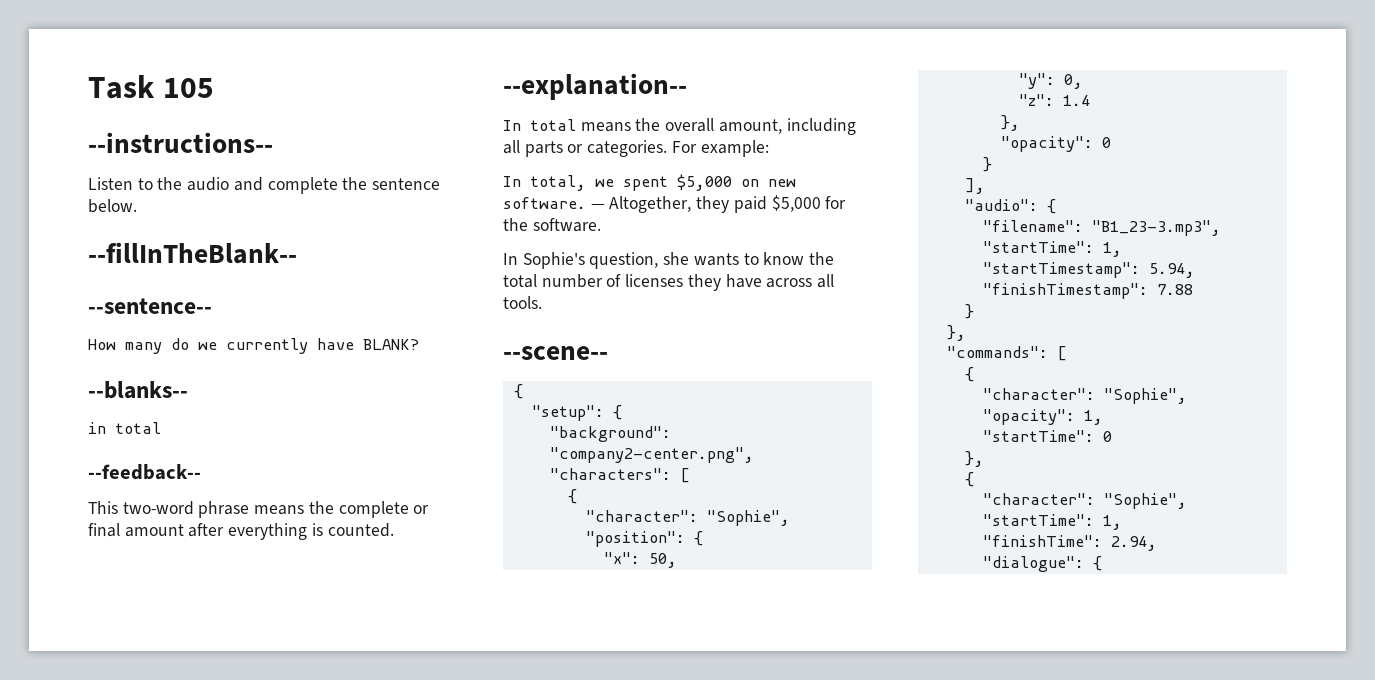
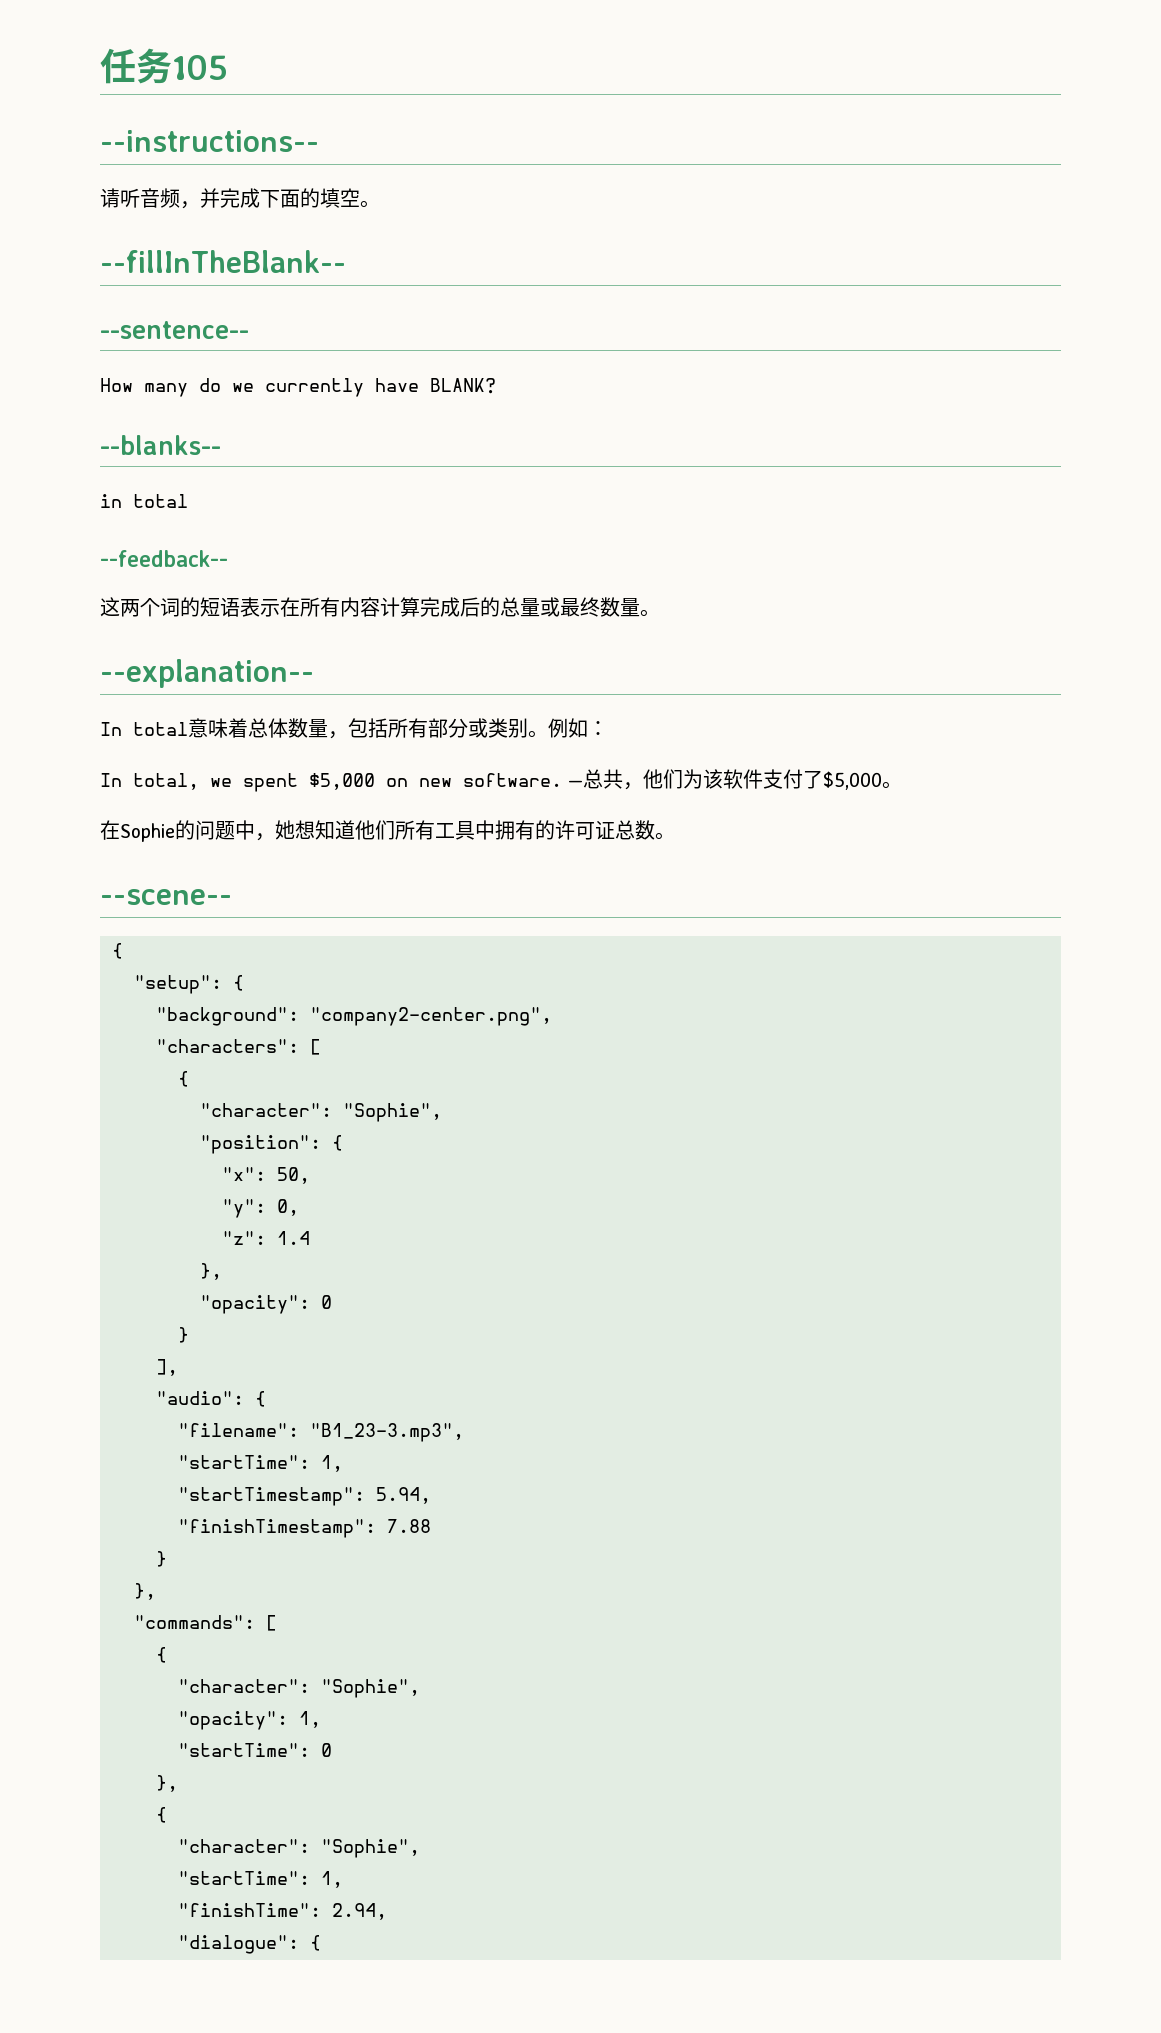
[88,75,155,99] Task -> [100,48,172,84] 任务
[88,177,441,194] [88,199,137,213] Listen to the audio and complete the sentence below. -> [100,188,380,209] 请听音频，并完成下面的填空。
[88,501,430,518] [88,523,394,540] [503,73,687,100] [503,118,856,135] [503,140,769,157] This two-word phrase means the complete or final amount after everything is counted. // --explanation-- // In total means the overall amount, including all parts or categories. For example: -> [100,597,660,617] [100,659,314,688] [100,718,608,739] 这两个词的短语表示在所有内容计算完成后的总量或最终数量。 // --explanation-- // In total意味着总体数量，包括所有部分或类别。例如：
[609,195,847,213] [503,218,601,232] [503,252,835,269] [503,274,835,291] [503,296,542,309] Altogether, they paid $5,000 for the software. // In Sophie's question, she wants to know the total number of licenses they have across all tools. -> [583,769,902,790] [100,820,675,842] 总共，他们为该软件支付了$5,000。 // 在Sophie的问题中，她想知道他们所有工具中拥有的许可证总数。

